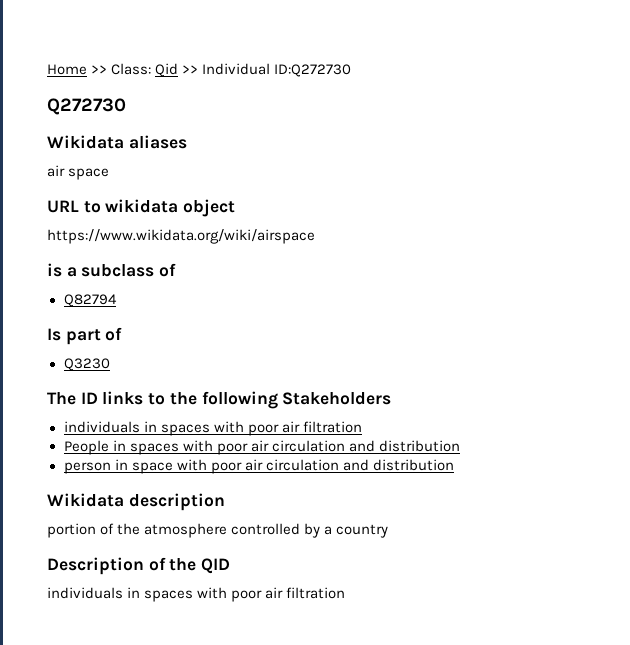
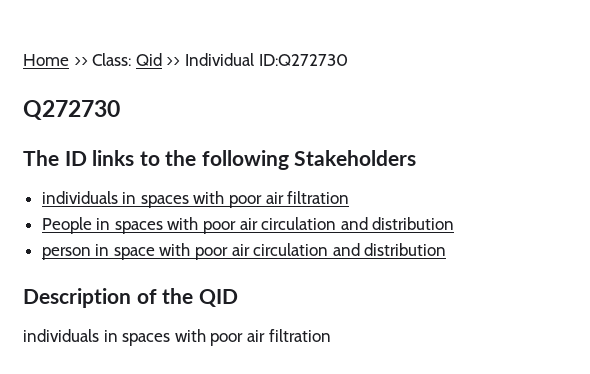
[47,135,187,149] [47,165,110,180] [47,199,236,217] [47,229,315,244] [47,263,177,277] [63,294,117,307] [47,327,123,345] [63,358,110,371] // Wikidata aliases // air space // URL to wikidata object // https://www.wikidata.org/wiki/airspace // is a subclass of // Q82794 // Is part of // Q3230 -> (120, 110) none
[47,493,225,511] [47,523,389,538] // Wikidata description // portion of the atmosphere controlled by a country -> (447, 249) none

